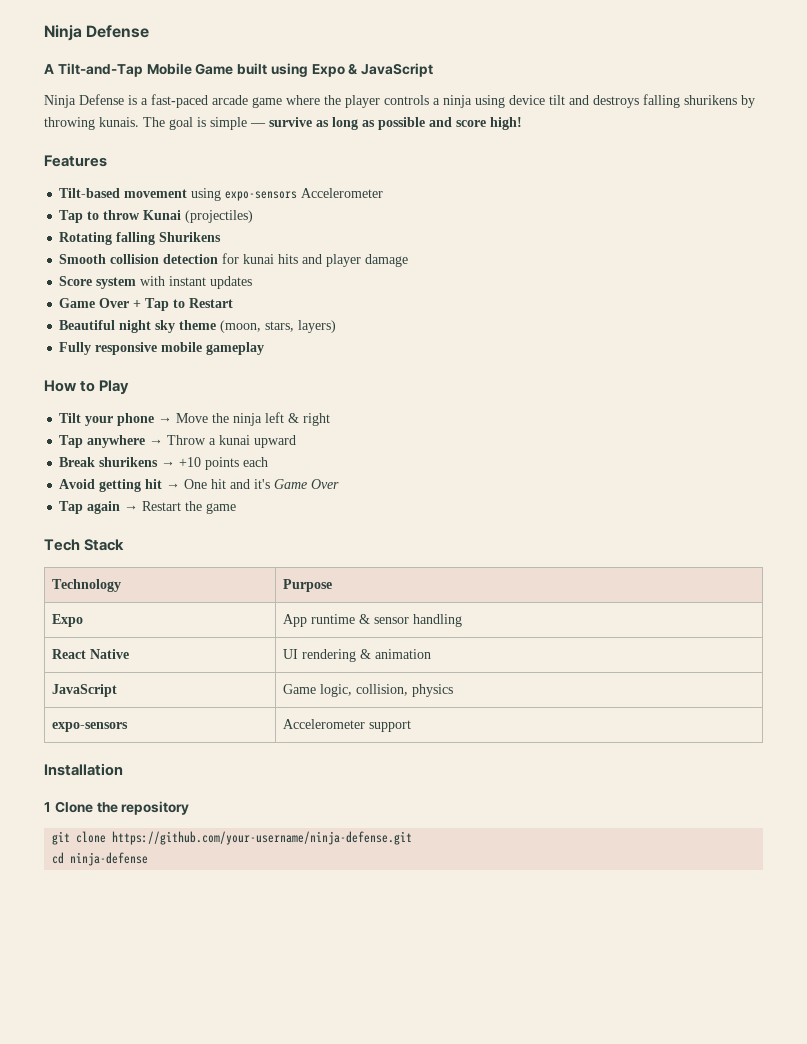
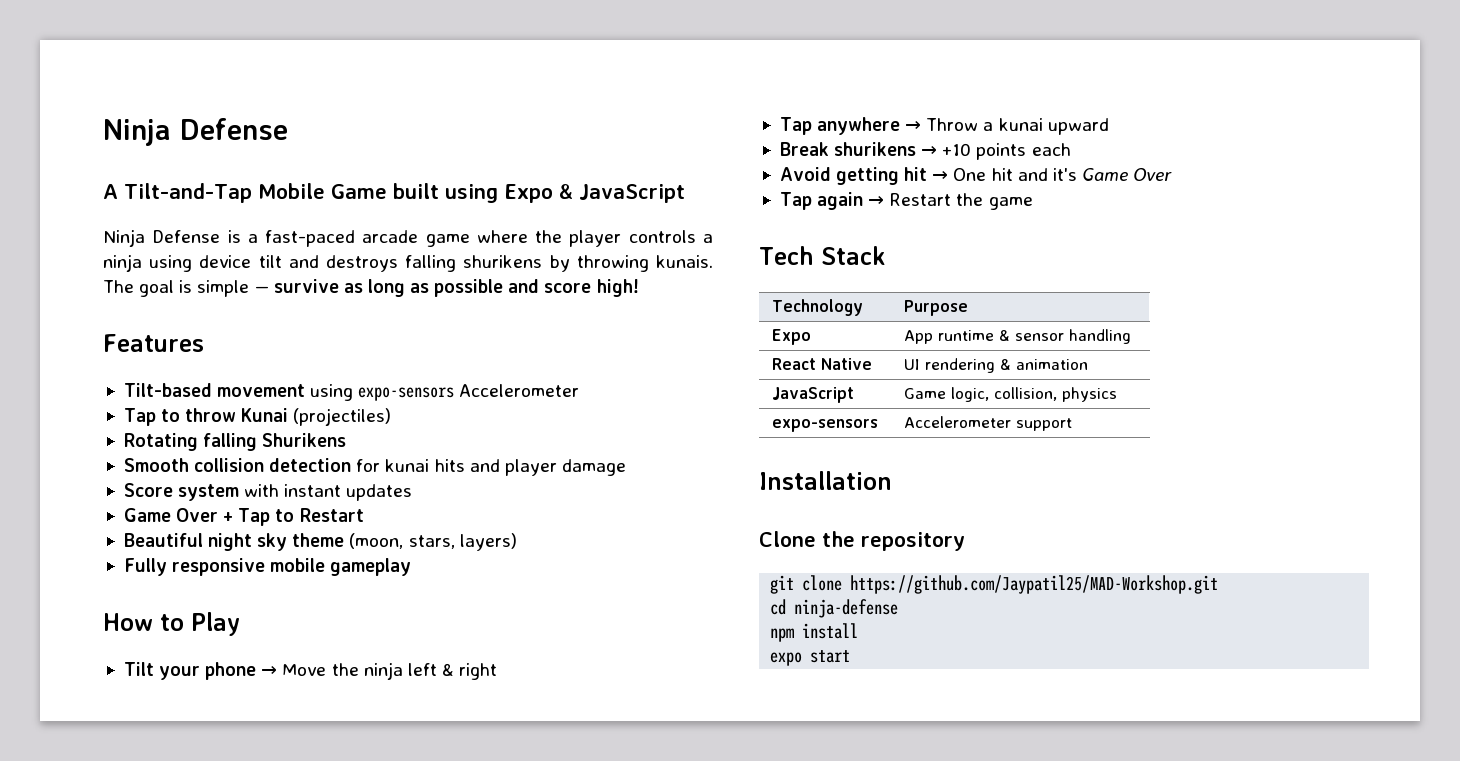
[44,802,51,812] 1 -> (892, 480) none
[112,831,413,845] https://github.com/your-username/ninja-defense.git -> [850,575,1219,594] https://github.com/Jaypatil25/MAD-Workshop.git
(149, 859) none -> [770,623,859,642] [770,650,851,666] // npm install // expo start

